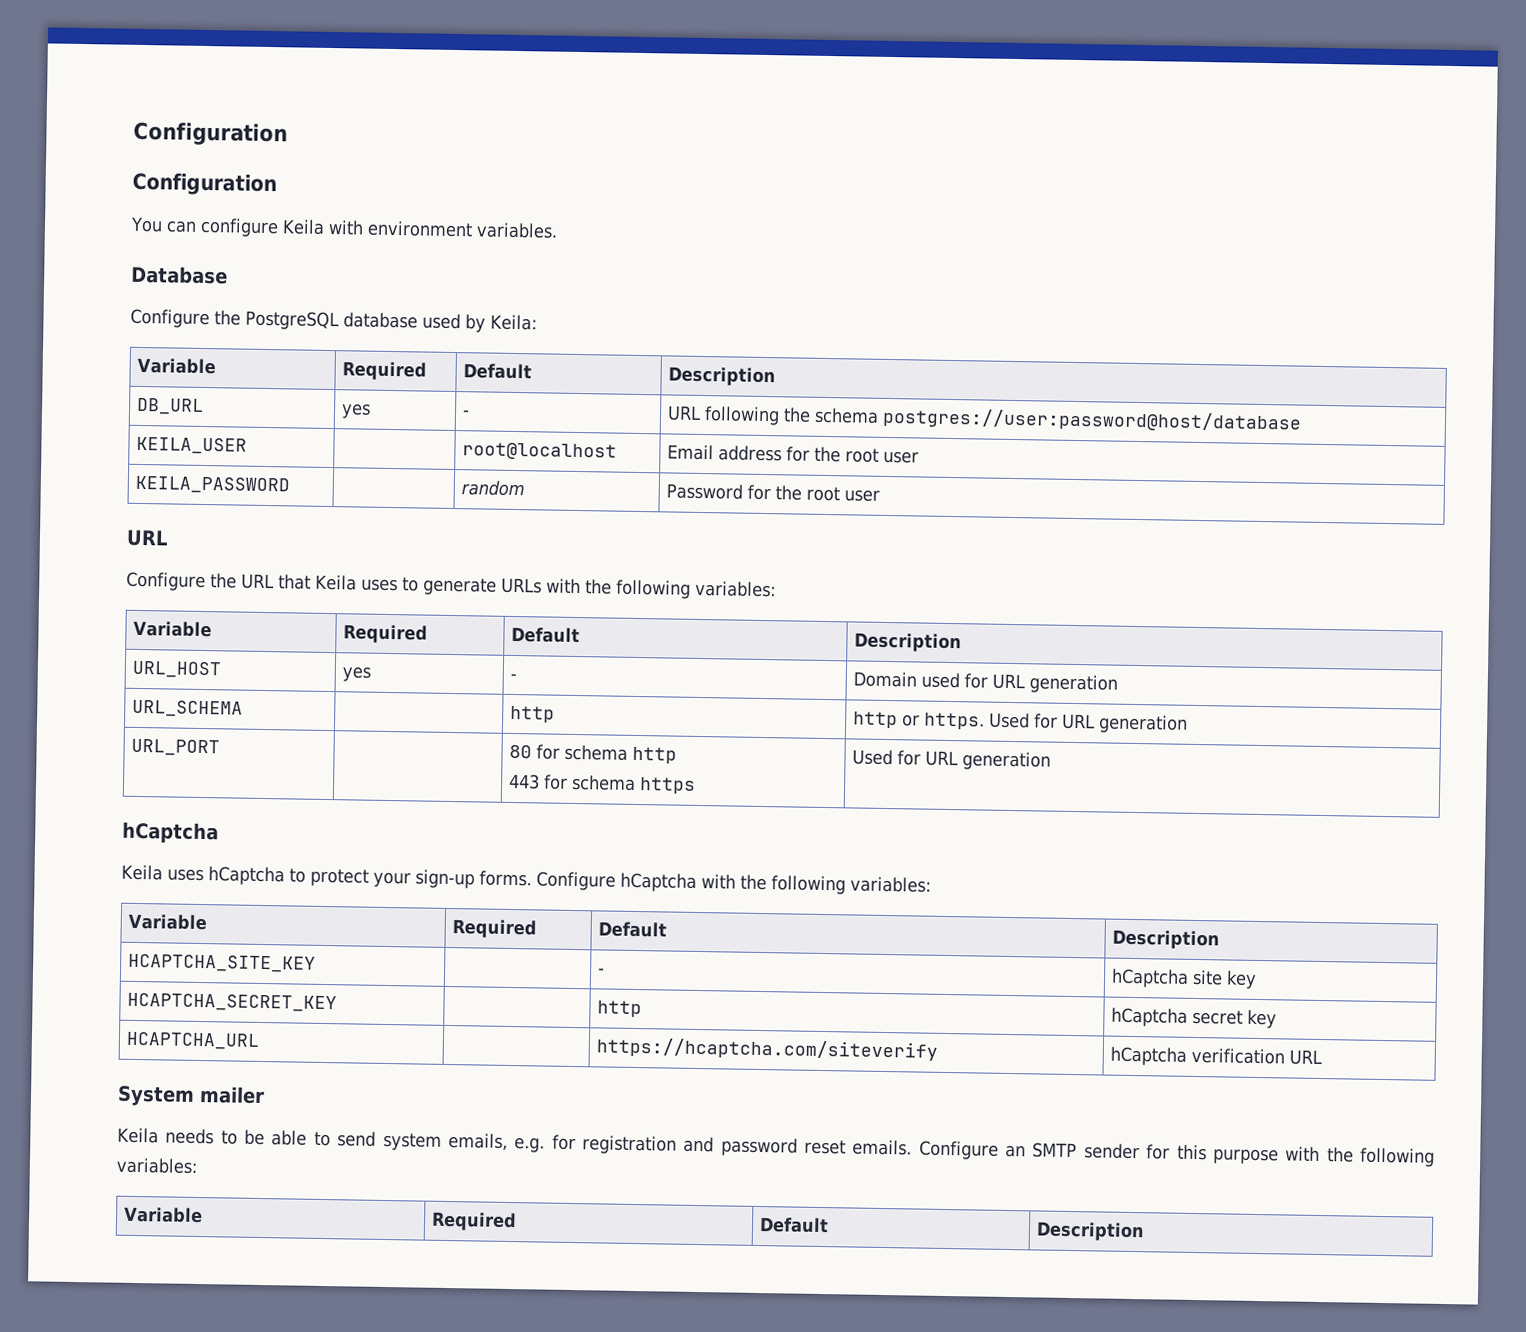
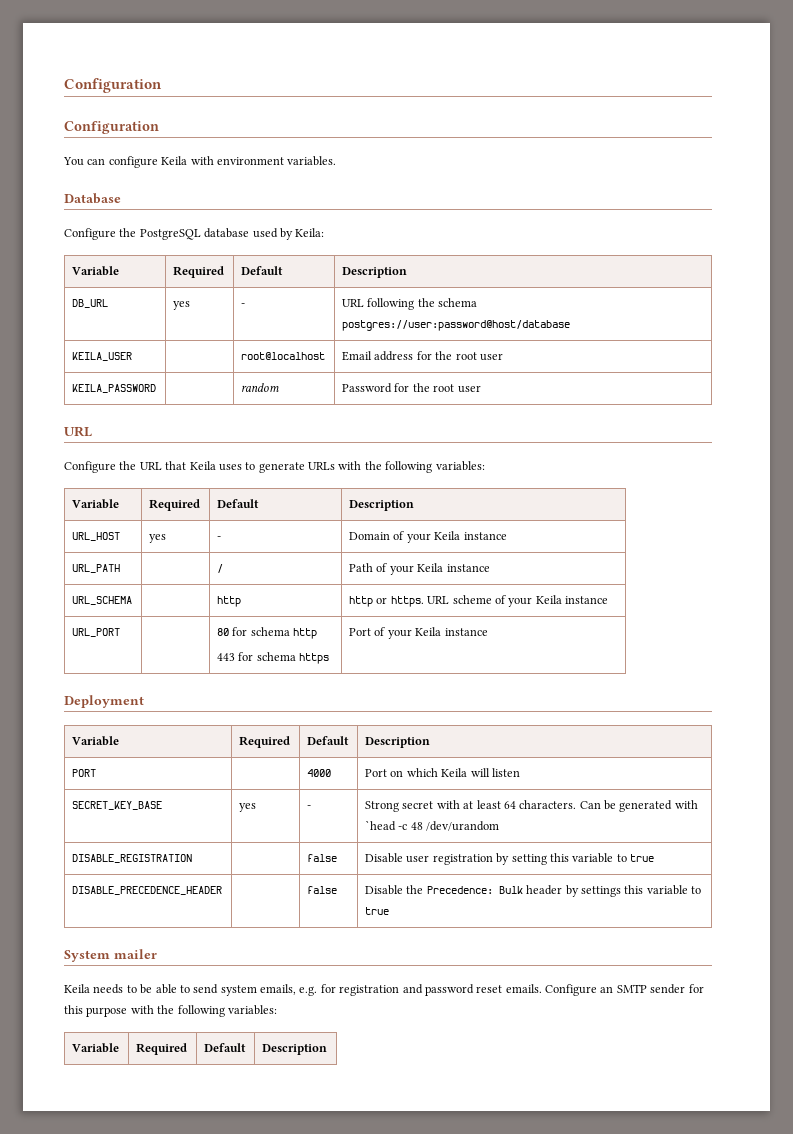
[921,672,1119,694] used for URL generation -> [393,531,507,543] [72,564,121,573] [217,564,224,573] [349,563,490,575] of your Keila instance // URL_PATH | | / | Path of your Keila instance
[989,712,1189,734] Used for URL generation -> [427,595,609,607] URL scheme of your Keila instance
[852,749,1052,771] [122,821,219,845] [121,864,931,895] [128,913,208,931] [452,919,538,939] [598,921,668,938] [1112,929,1221,950] [128,953,317,973] [598,968,606,975] [1111,968,1258,989] [127,992,338,1013] [597,1000,643,1018] [1111,1007,1278,1029] [126,1031,261,1050] [596,1037,939,1061] [1110,1046,1323,1066] Used for URL generation // hCaptcha // Keila uses hCaptcha to protect your sign-up forms. Configure hCaptcha with the following variables: // Variable | Required | Default | Description // HCAPTCHA_SITE_KEY | | - | hCaptcha site key // HCAPTCHA_SECRET_KEY | | http | hCaptcha secret key // HCAPTCHA_URL | | https://hcaptcha.com/siteverify | hCaptcha verification URL -> [349,627,488,639] [64,695,144,708] [72,736,120,746] [239,736,291,748] [307,736,350,745] [365,737,431,748] [72,769,97,777] [307,769,332,777] [365,768,520,777] [72,801,163,810] [239,803,257,812] [307,805,312,809] [365,800,698,812] [365,820,500,831] [72,854,193,863] [307,854,338,862] [365,853,655,865] [72,886,223,895] [307,886,338,894] [365,885,702,897] [365,907,390,915] Port of your Keila instance // Deployment // Variable | Required | Default | Description // PORT | | 4000 | Port on which Keila will listen // SECRET_KEY_BASE | yes | - | Strong secret with at least 64 characters. Can be generated with `head -c 48 /dev/urandom // DISABLE_REGISTRATION | | false | Disable user registration by setting this variable to true // DISABLE_PRECEDENCE_HEADER | | false | Disable the Precedence: Bulk header by settings this variable to true

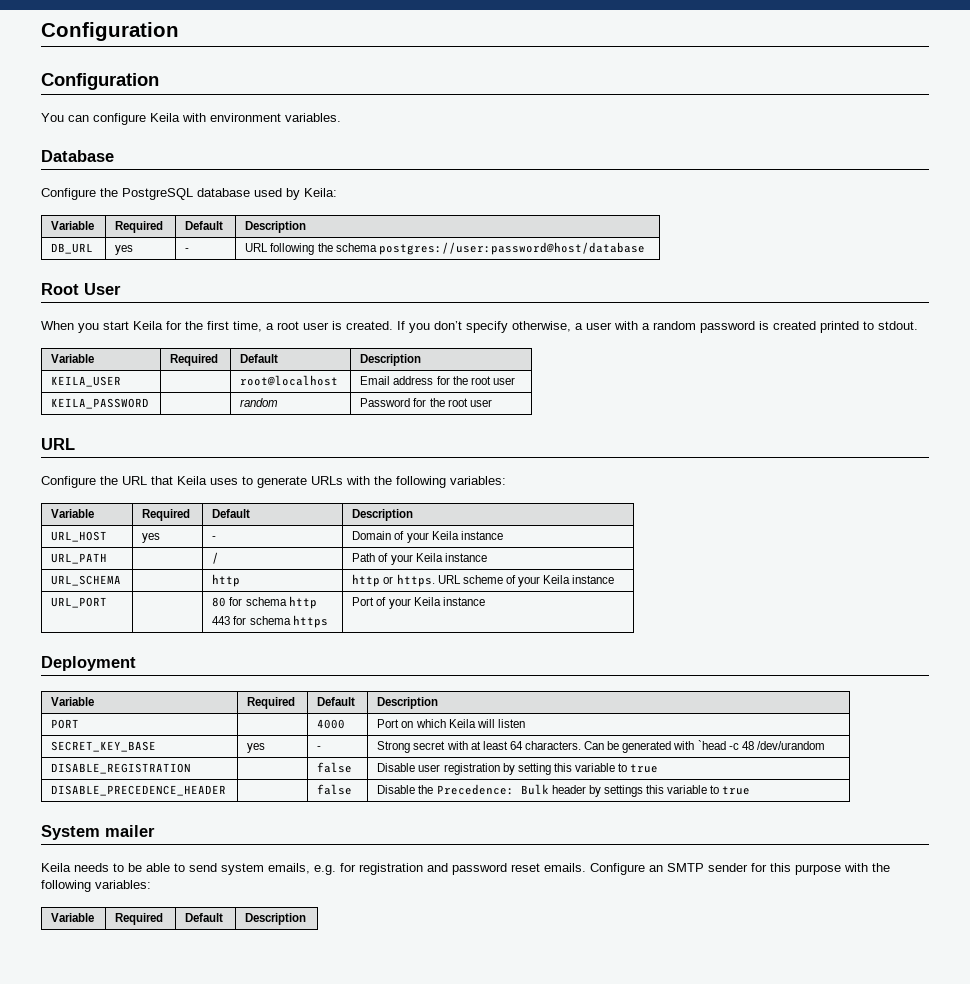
(571, 325) none -> [41,283,121,295] [41,321,918,333] [51,354,95,363] [170,354,219,366] [240,354,279,363] [360,354,422,366] // Root User // When you start Keila for the first time, a root user is created. If you don’t specify otherwise, a user with a random password is created printed to stdout. // Variable | Required | Default | Description

